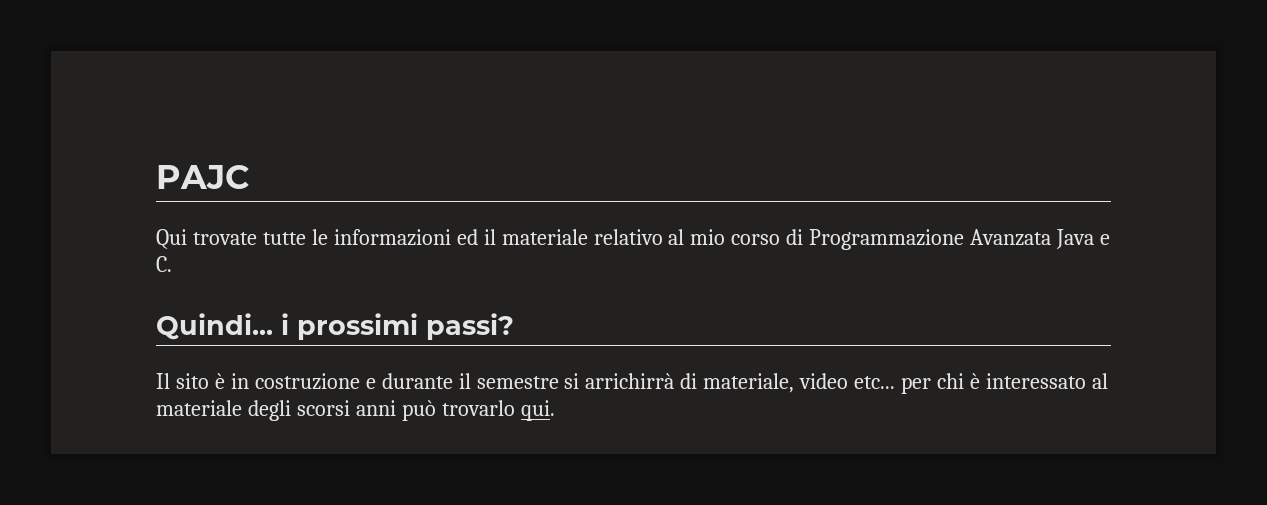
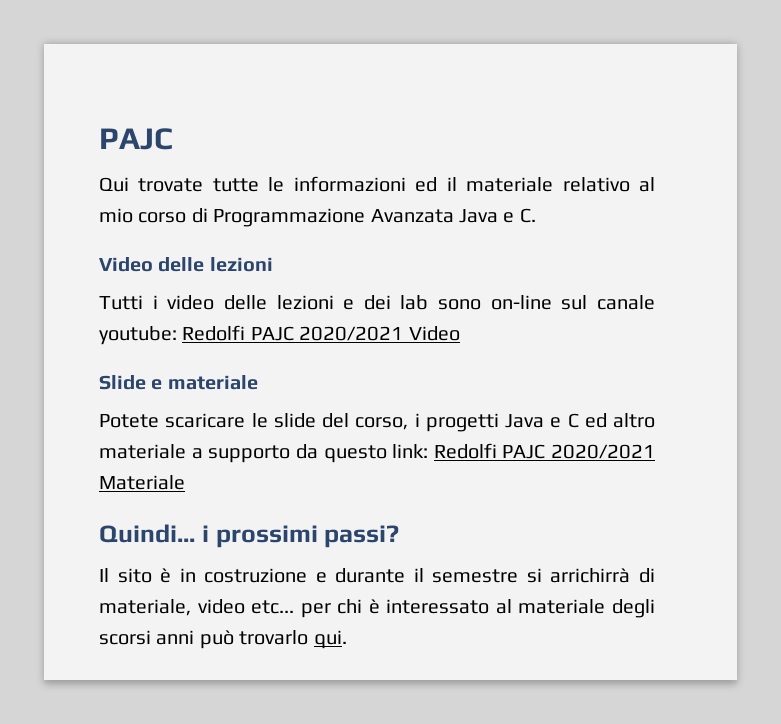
(172, 264) none -> [99,257,273,272] [99,295,655,310] [99,325,460,345] [99,375,258,390] [99,413,655,432] [99,443,655,463] [99,475,185,490] // Video delle lezioni // Tutti i video delle lezioni e dei lab sono on-line sul canale youtube: Redolfi PAJC 2020/2021 Video // Slide e materiale // Potete scaricare le slide del corso, i progetti Java e C ed altro materiale a supporto da questo link: Redolfi PAJC 2020/2021 Materiale

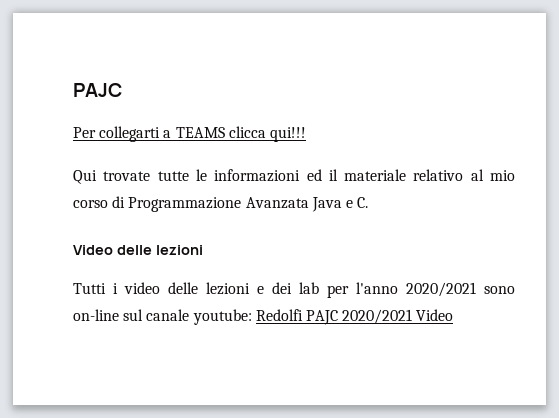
[99,128,173,150] PAJC -> [73,83,122,97] [73,126,306,142] PAJC // Per collegarti a TEAMS clicca qui!!!
(429, 302) none -> [327,282,476,298] per l'anno 2020/2021
[99,375,258,390] [99,413,655,432] [99,443,655,463] [99,475,185,490] [99,524,400,548] [99,568,655,583] [99,599,655,618] [99,630,347,649] // Slide e materiale // Potete scaricare le slide del corso, i progetti Java e C ed altro materiale a supporto da questo link: Redolfi PAJC 2020/2021 Materiale // Quindi... i prossimi passi? // Il sito è in costruzione e durante il semestre si arrichirrà di materiale, video etc... per chi è interessato al materiale degli scorsi anni può trovarlo qui. -> (454, 315) none

